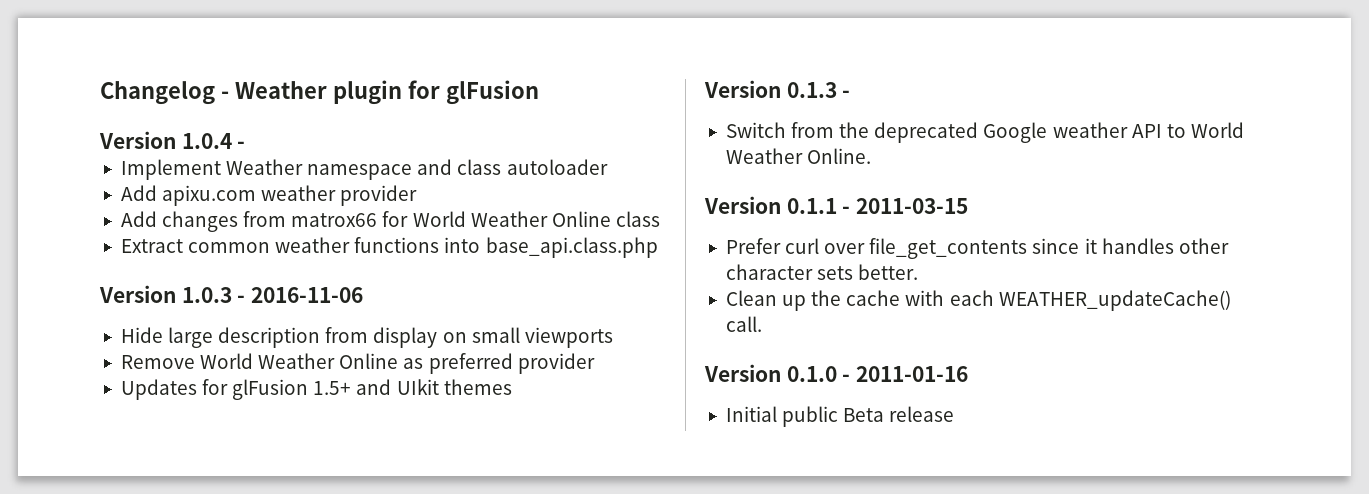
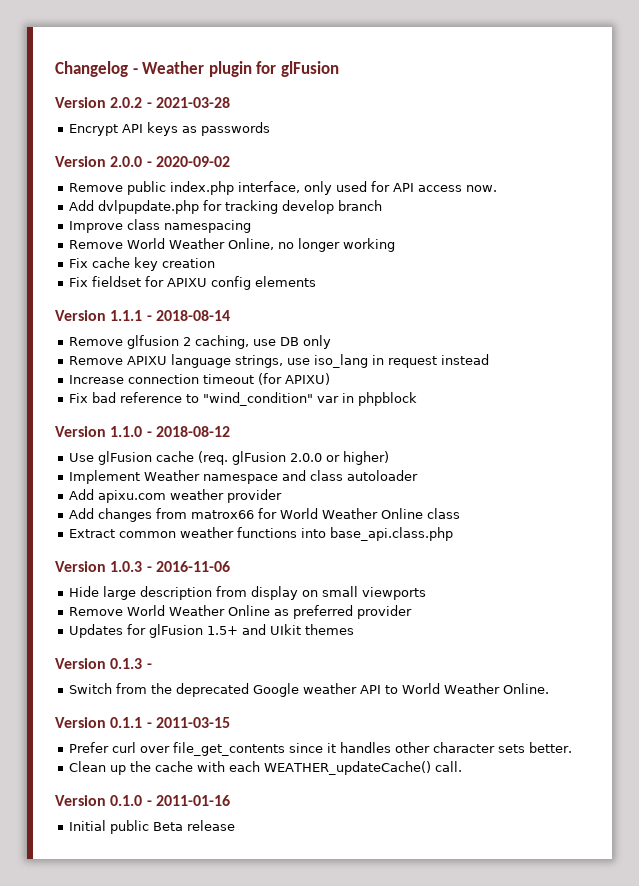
[181,133,246,149] 1.0.4 - -> [110,97,230,108] [69,122,271,136] [55,156,230,167] [69,181,498,195] [69,200,383,214] [69,219,252,233] [69,238,396,252] [69,257,216,271] [69,276,317,290] [55,310,230,321] [69,335,332,349] [69,354,490,368] [69,373,331,385] [69,392,418,406] [55,426,230,437] [69,451,390,465] 2.0.2 - 2021-03-28 // Encrypt API keys as passwords // Version 2.0.0 - 2020-09-02 // Remove public index.php interface, only used for API access now. // Add dvlpupdate.php for tracking develop branch // Improve class namespacing // Remove World Weather Online, no longer working // Fix cache key creation // Fix fieldset for APIXU config elements // Version 1.1.1 - 2018-08-14 // Remove glfusion 2 caching, use DB only // Remove APIXU language strings, use iso_lang in request instead // Increase connection timeout (for APIXU) // Fix bad reference to "wind_condition" var in phpblock // Version 1.1.0 - 2018-08-12 // Use glFusion cache (req. glFusion 2.0.0 or higher)

